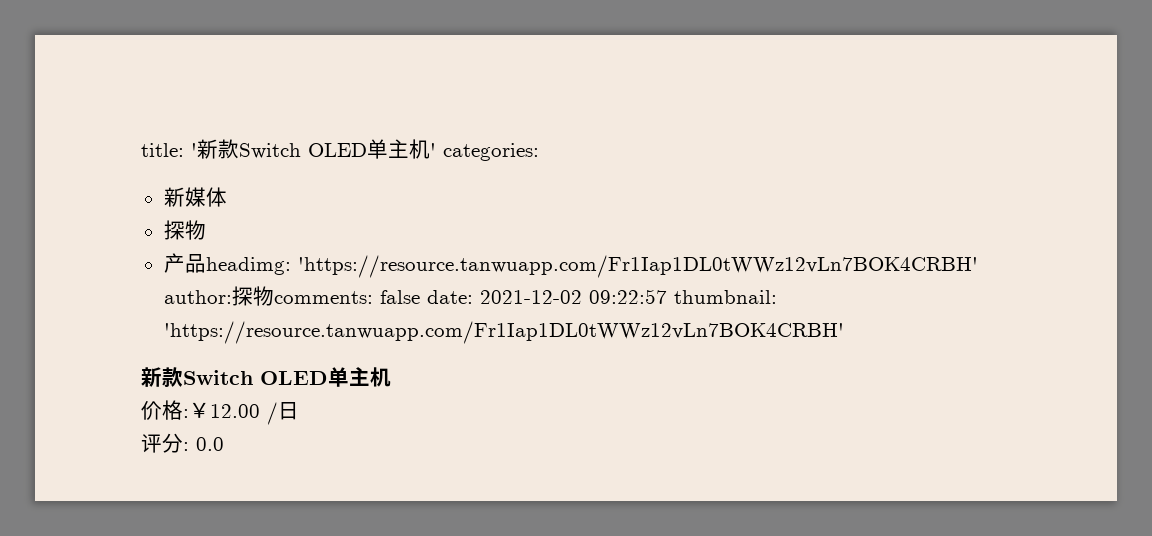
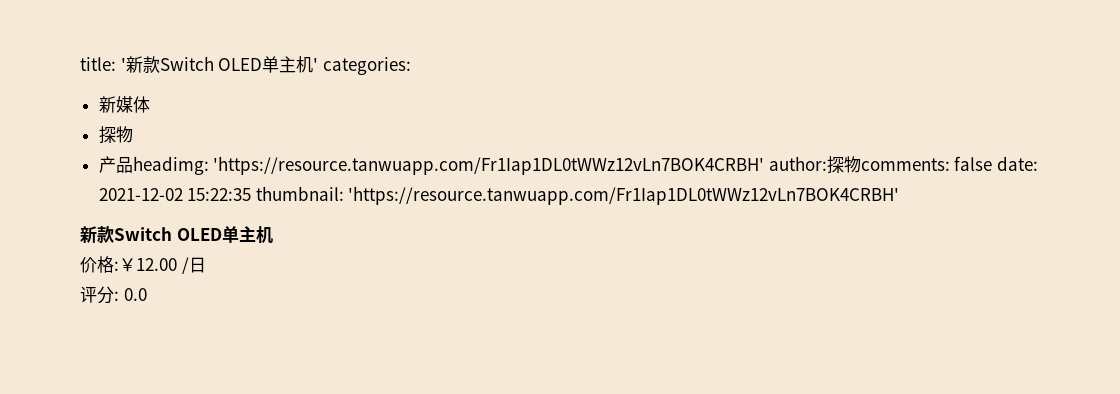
[588,289,667,304] 09:22:57 -> [187,188,252,201] 15:22:35

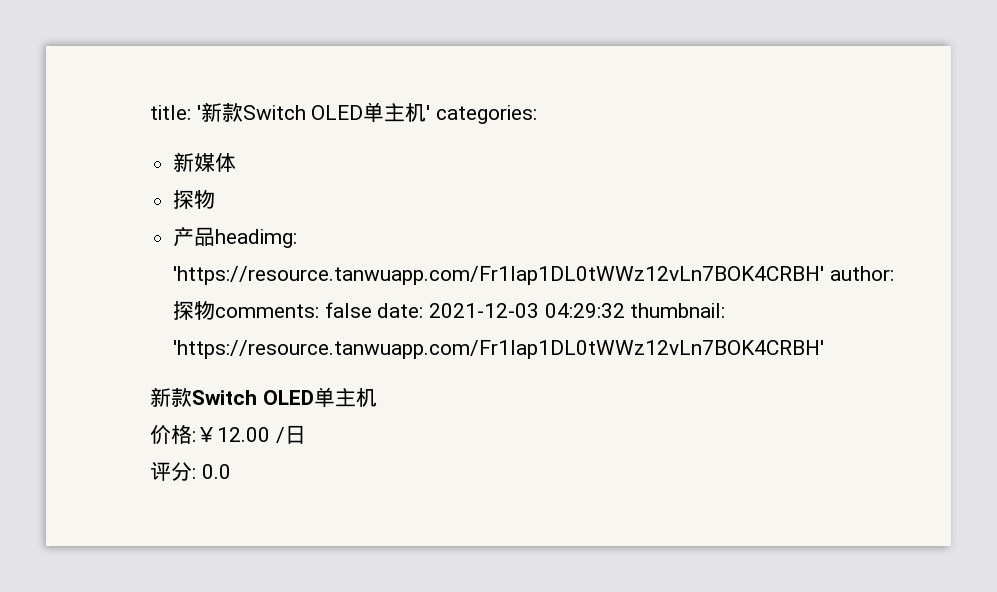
[98,188,252,201] 2021-12-02 15:22:35 -> [429,303,625,318] 2021-12-03 04:29:32

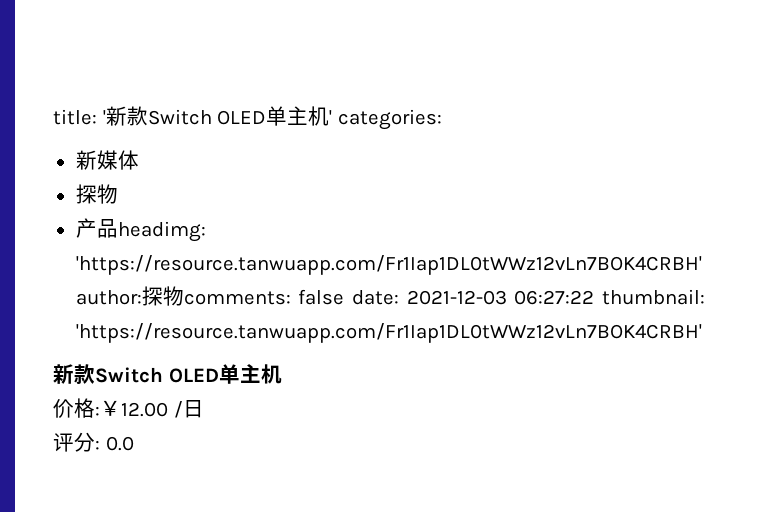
[544,303,625,318] 04:29:32 -> [514,290,595,305] 06:27:22

